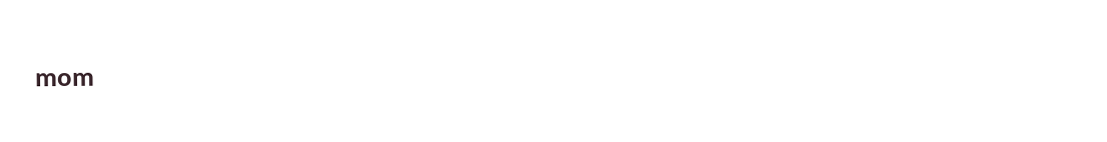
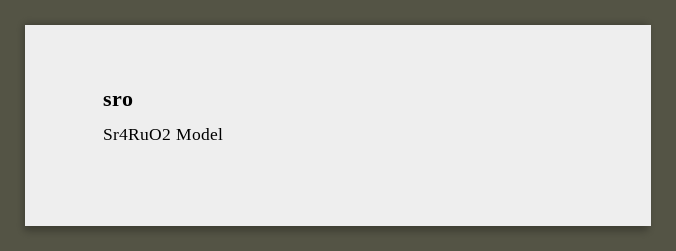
[35,72,95,87] mom -> [103,96,133,106] [103,128,223,140] sro // Sr4RuO2 Model

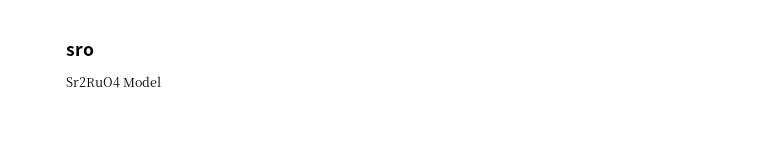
[103,129,171,140] Sr4RuO2 -> [66,77,120,88] Sr2RuO4

